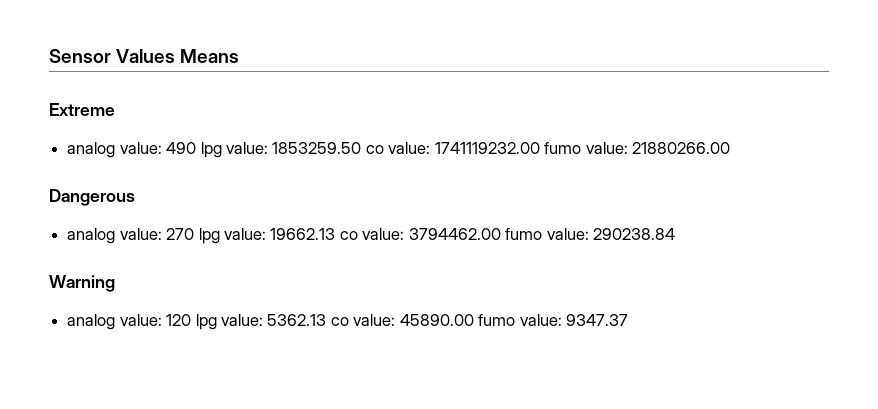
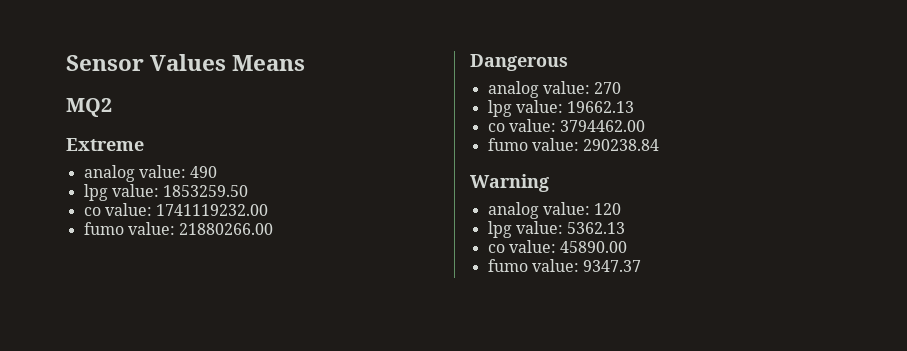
(240, 56) none -> [66,98,112,117] // MQ2
(197, 148) none -> (218, 172) //
(362, 148) none -> (249, 191) //
(540, 148) none -> (269, 210) //
(195, 234) none -> (622, 88) //
(336, 234) none -> (635, 107) //
(501, 234) none -> (646, 126) //
(192, 320) none -> (622, 209) //
(327, 320) none -> (626, 228) //
(474, 320) none -> (628, 247) //

